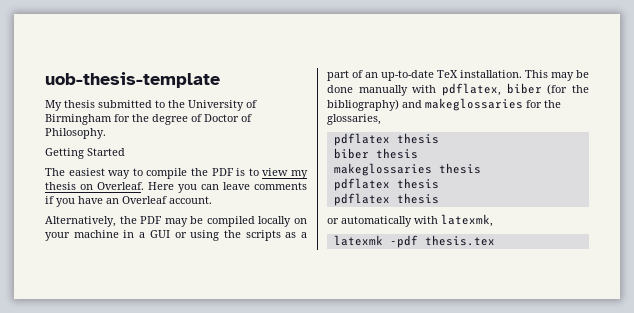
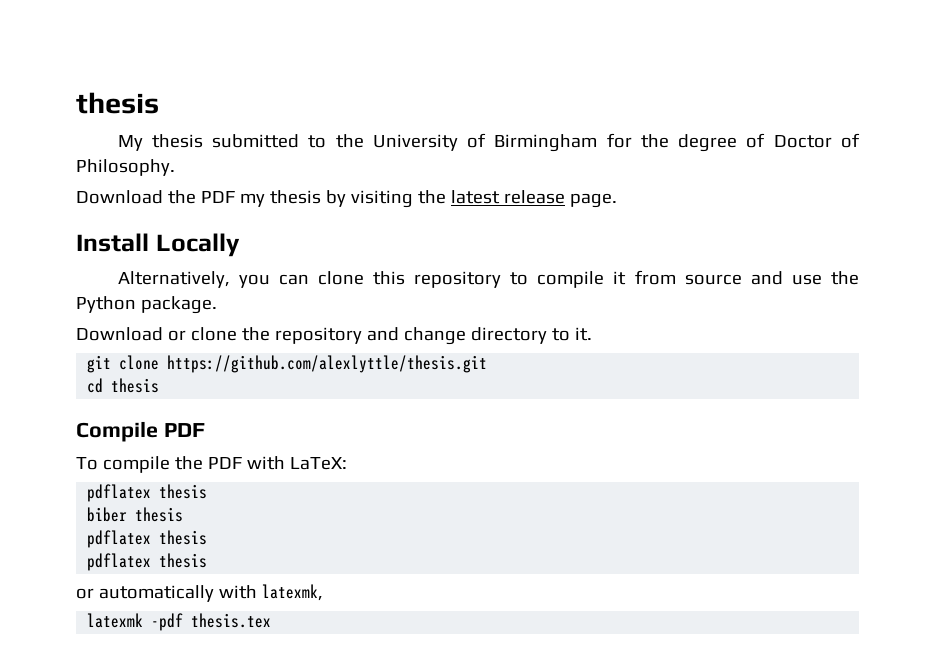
[45,72,220,88] uob-thesis-template -> [76,92,159,114] thesis
[45,148,125,159] [45,168,308,179] [45,182,307,193] [45,196,212,207] [45,216,308,227] [45,230,307,241] [327,70,589,81] [327,83,589,96] [327,98,561,111] [327,114,381,125] Getting Started // The easiest way to compile the PDF is to view my thesis on Overleaf. Here you can leave comments if you have an Overleaf account. // Alternatively, the PDF may be compiled locally on your machine in a GUI or using the scripts as a part of an up-to-date TeX installation. This may be done manually with pdflatex, biber (for the bibliography) and makeglossaries for the glossaries, -> [76,190,617,208] [76,233,240,257] [117,270,859,288] [76,296,217,314] [76,327,592,345] [87,355,488,373] [87,378,160,393] [76,421,205,442] [76,456,347,473] Download the PDF my thesis by visiting the latest release page. // Install Locally // Alternatively, you can clone this repository to compile it from source and use the Python package. // Download or clone the repository and change directory to it. // git clone https://github.com/alexlyttle/thesis.git // cd thesis // Compile PDF // To compile the PDF with LaTeX:
[333,163,481,176] // makeglossaries thesis -> (184, 514) none

